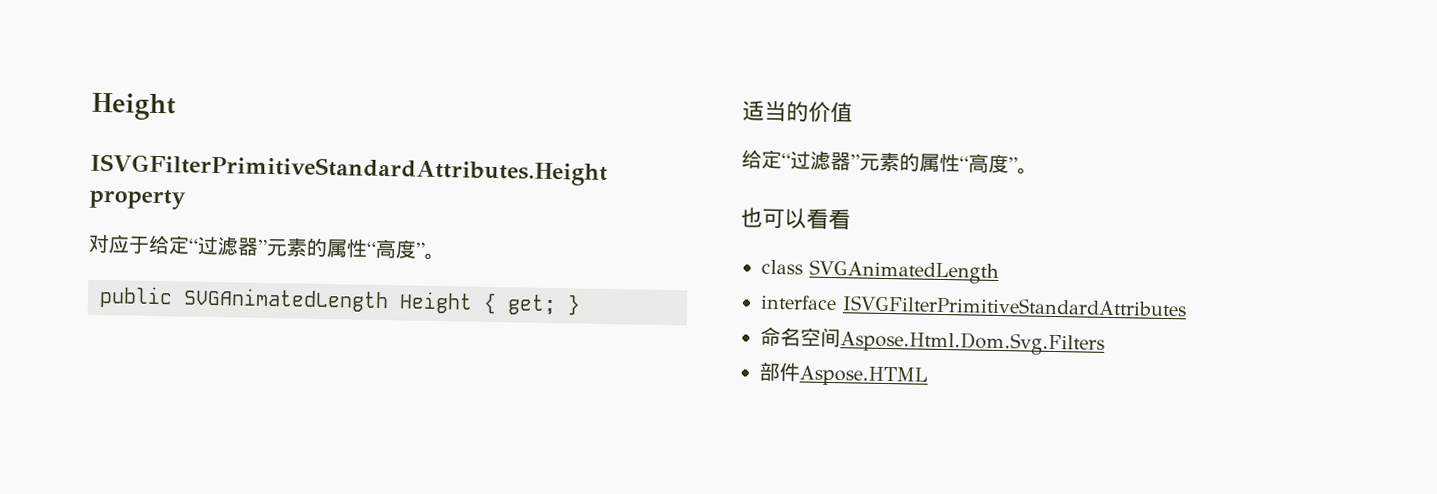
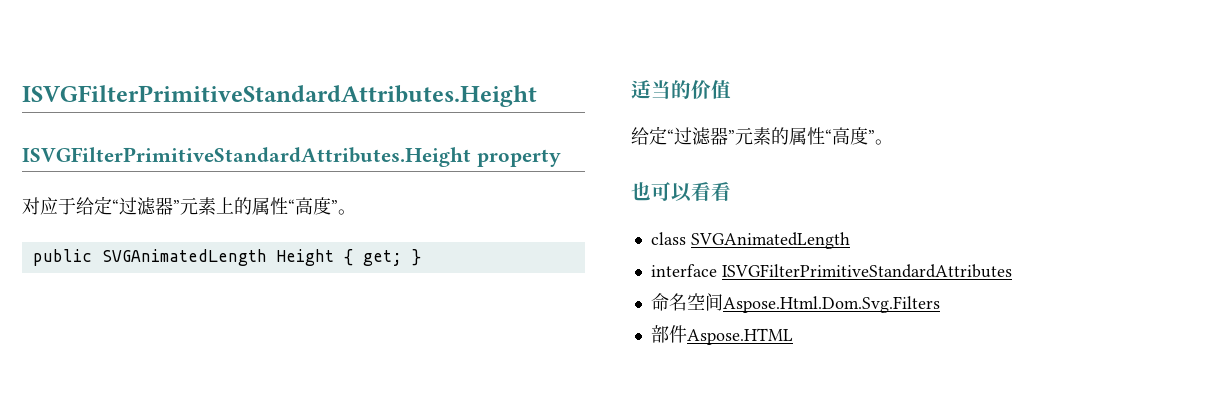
[91,92,176,121] Height -> [22,85,537,107] ISVGFilterPrimitiveStandardAttributes.Height
(308, 247) none -> [216,197,234,214] 上

